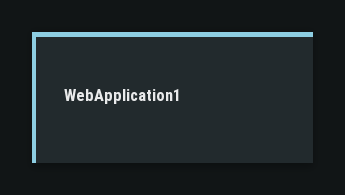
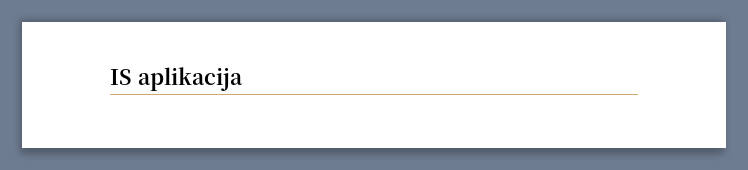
[64,89,181,104] WebApplication1 -> [110,67,243,91] IS aplikacija

